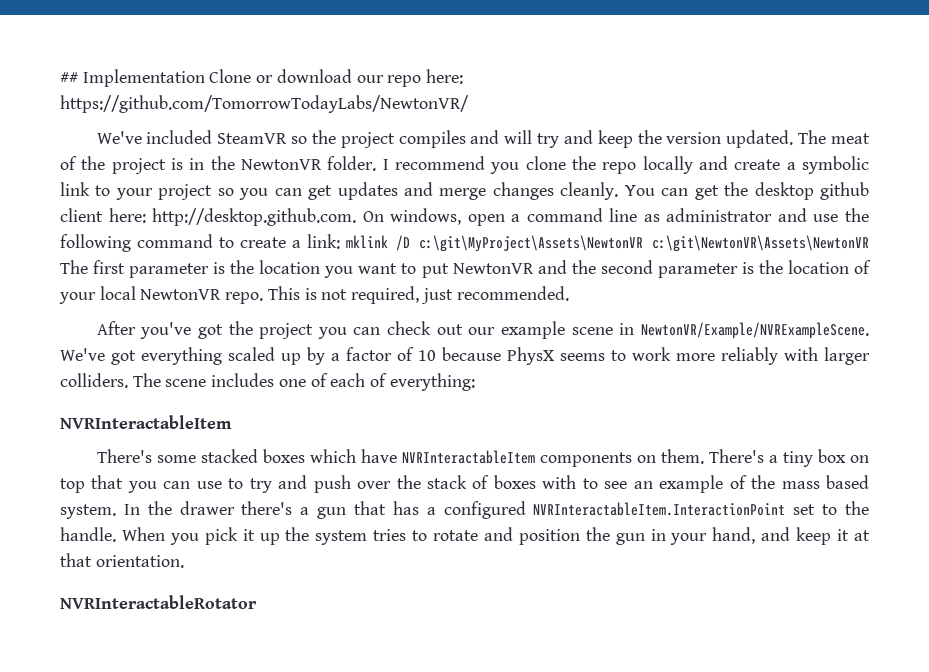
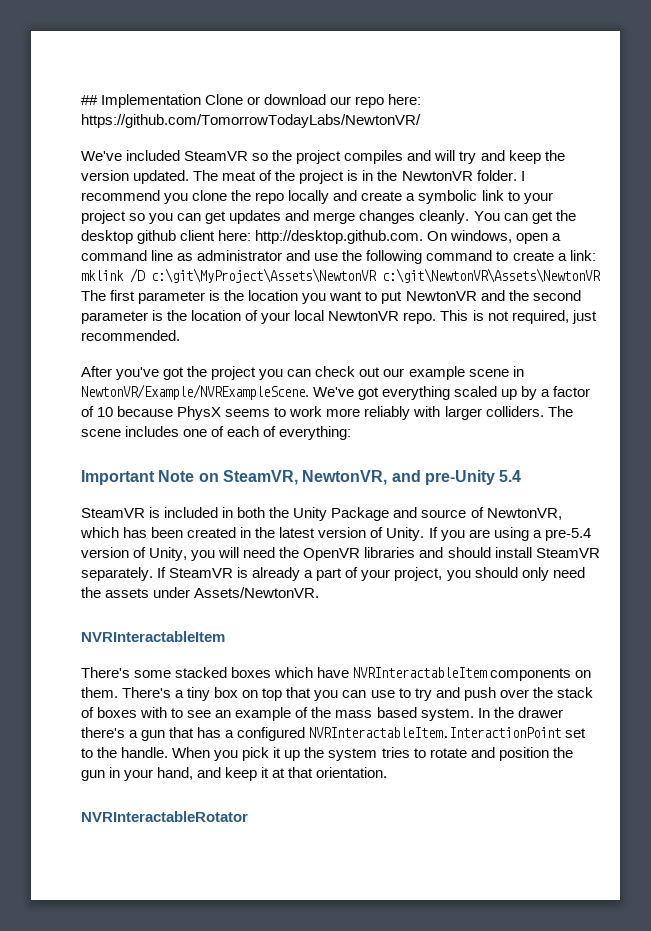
(475, 382) none -> [81,470,522,485] [81,507,562,521] [80,527,591,541] [81,547,600,561] [81,567,585,581] [81,587,320,598] // Important Note on SteamVR, NewtonVR, and pre-Unity 5.4 // SteamVR is included in both the Unity Package and source of NewtonVR, which has been created in the latest version of Unity. If you are using a pre-5.4 version of Unity, you will need the OpenVR libraries and should install SteamVR separately. If SteamVR is already a part of your project, you should only need the assets under Assets/NewtonVR.

